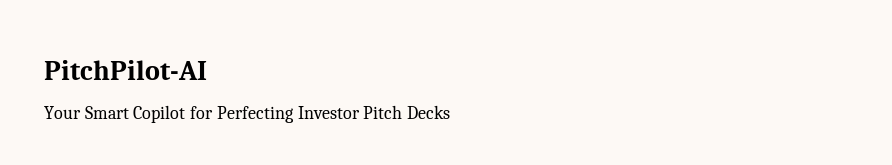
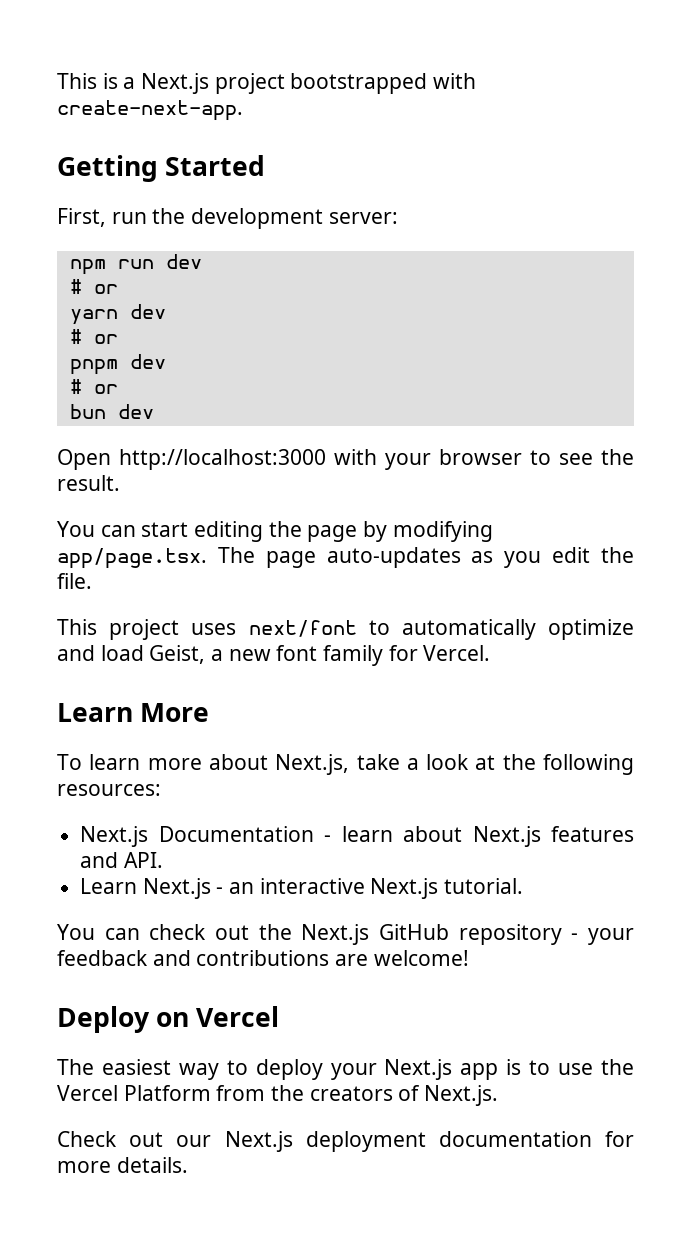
[44,60,207,80] [44,105,451,123] PitchPilot-AI // Your Smart Copilot for Perfecting Investor Pitch Decks -> [57,73,477,94] [57,100,243,121] [57,155,266,182] [57,208,398,229] [69,254,202,275] [69,279,118,294] [69,304,166,325] [69,329,118,344] [69,354,166,375] [69,379,118,394] [69,404,154,419] [57,449,634,470] [57,475,120,491] [57,521,493,542] [57,547,634,569] [57,573,92,589] [57,619,634,640] [57,645,491,666] [57,703,210,722] [57,754,634,775] [57,784,161,796] [80,826,634,847] [80,852,163,868] [80,878,524,899] [57,924,634,945] [57,950,469,966] [57,1006,280,1033] [57,1059,635,1080] [57,1085,499,1106] [57,1131,634,1152] [57,1157,188,1173] This is a Next.js project bootstrapped with create-next-app. // Getting Started // First, run the development server: // npm run dev // # or // yarn dev // # or // pnpm dev // # or // bun dev // Open http://localhost:3000 with your browser to see the result. // You can start editing the page by modifying app/page.tsx. The page auto-updates as you edit the file. // This project uses next/font to automatically optimize and load Geist, a new font family for Vercel. // Learn More // To learn more about Next.js, take a look at the following resources: // Next.js Documentation - learn about Next.js features and API. // Learn Next.js - an interactive Next.js tutorial. // You can check out the Next.js GitHub repository - your feedback and contributions are welcome! // Deploy on Vercel // The easiest way to deploy your Next.js app is to use the Vercel Platform from the creators of Next.js. // Check out our Next.js deployment documentation for more details.

